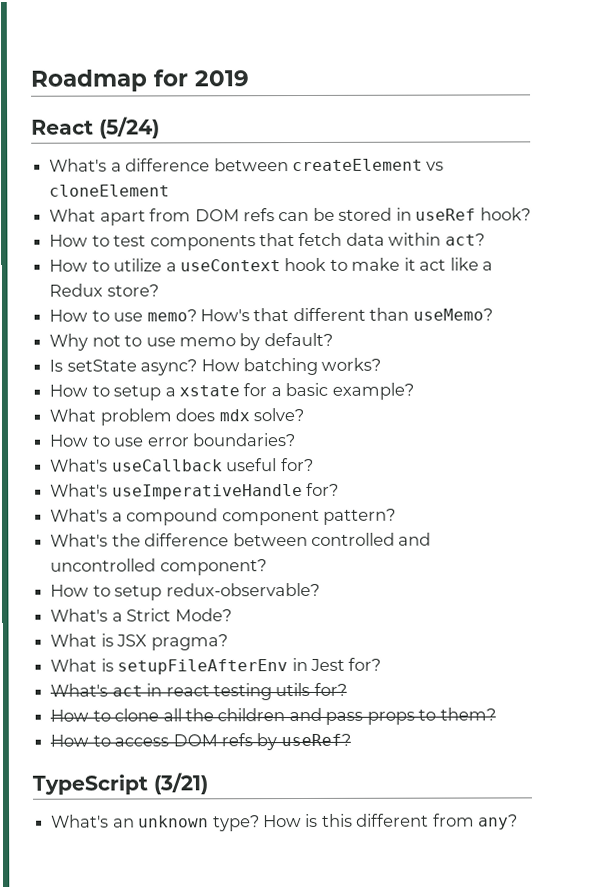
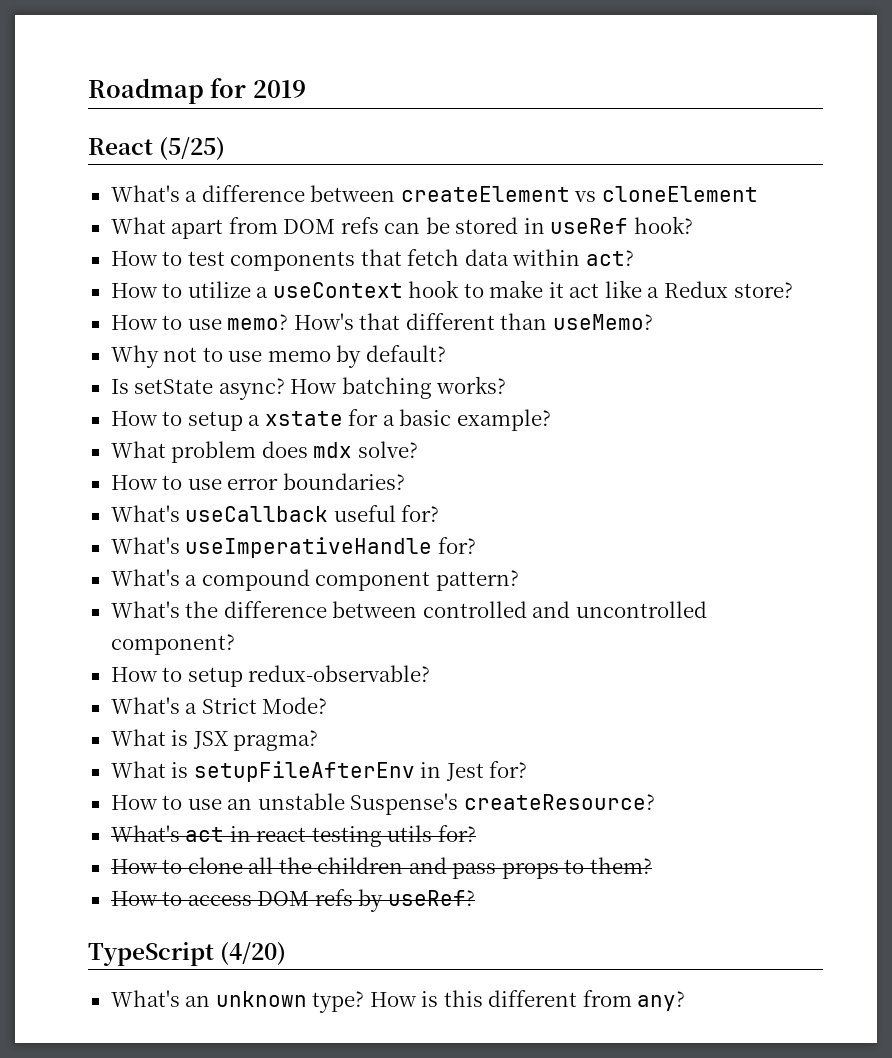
[99,116,160,139] (5/24) -> [159,136,226,160] (5/25)
(382, 664) none -> [110,793,655,815] // How to use an unstable Suspense's createResource?
[153,772,208,795] (3/21) -> [220,941,287,965] (4/20)

